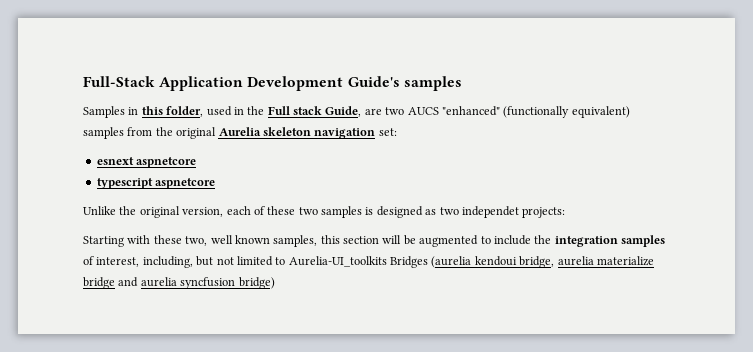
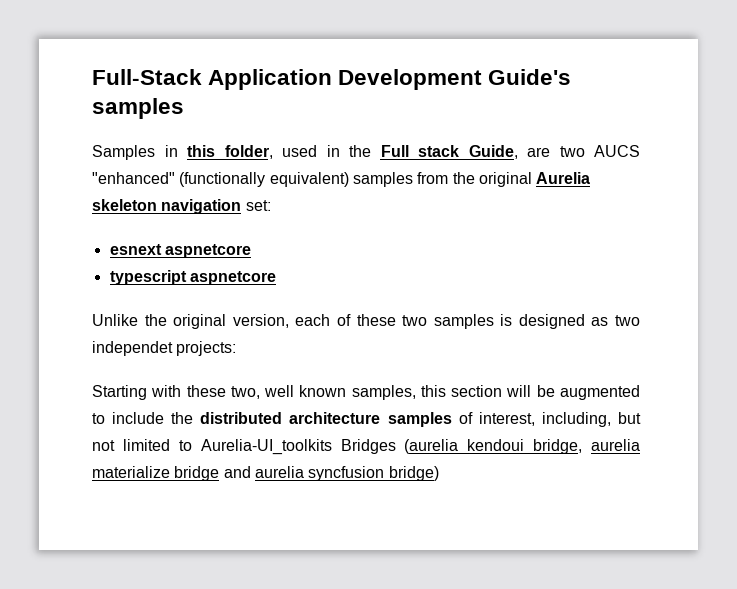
[554,236,618,247] integration -> [200,412,381,424] distributed architecture

